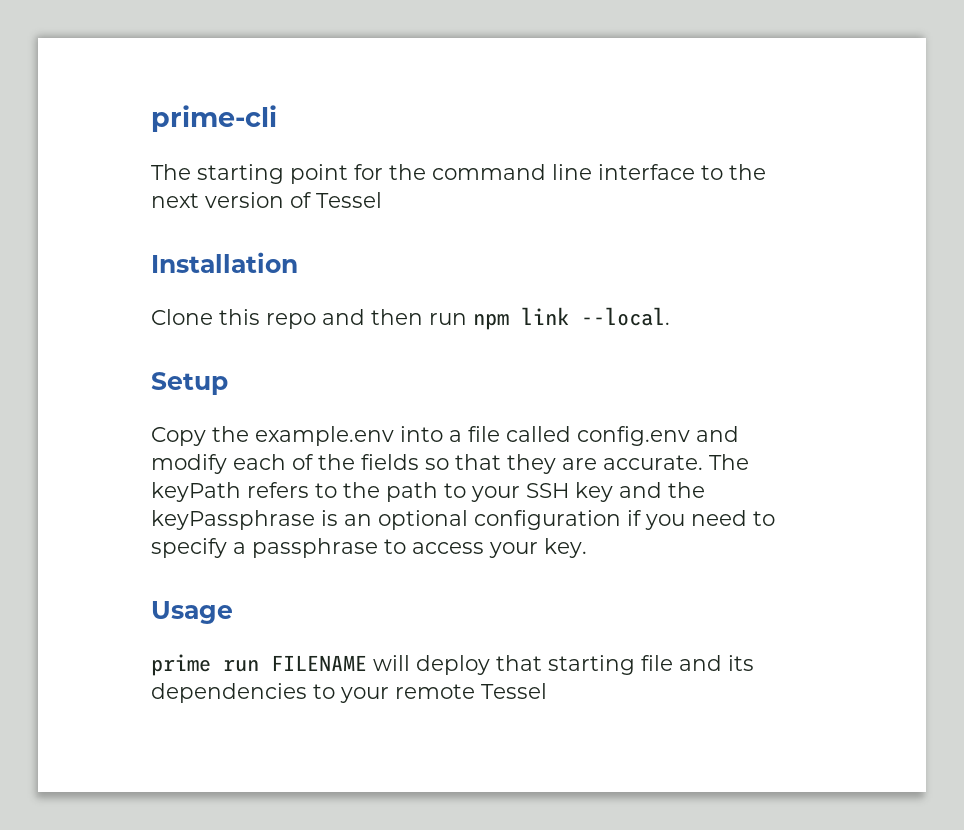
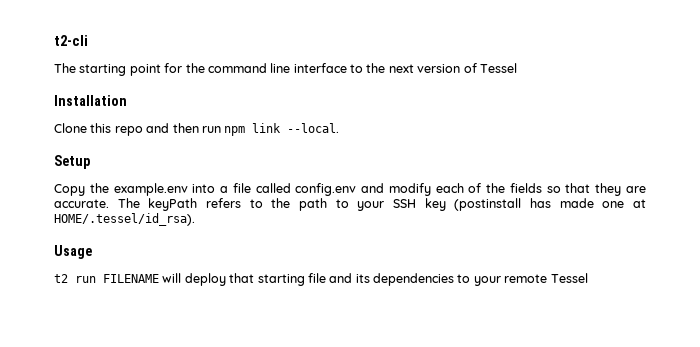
[151,105,277,132] prime-cli -> [54,35,88,46] t2-cli
[619,482,705,498] [151,510,775,530] [151,538,587,558] and the keyPassphrase is an optional configuration if you need to specify a passphrase to access your key. -> [454,198,646,211] [54,213,195,226] (postinstall has made one at HOME/.tessel/id_rsa).
[151,654,211,676] prime -> [54,274,68,283] t2

